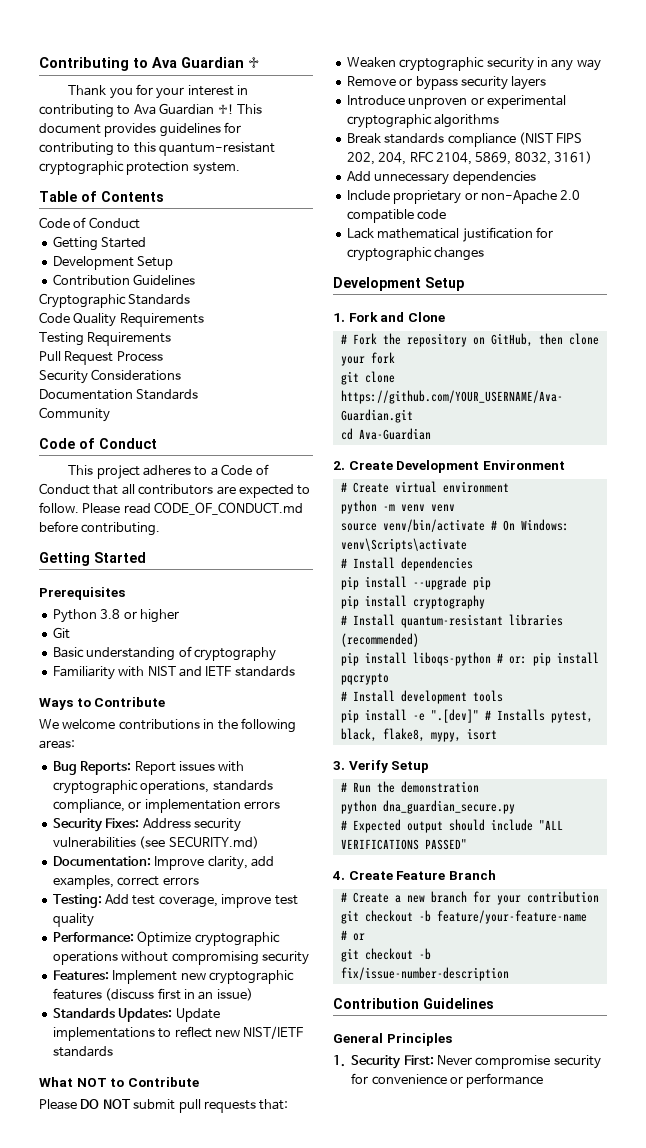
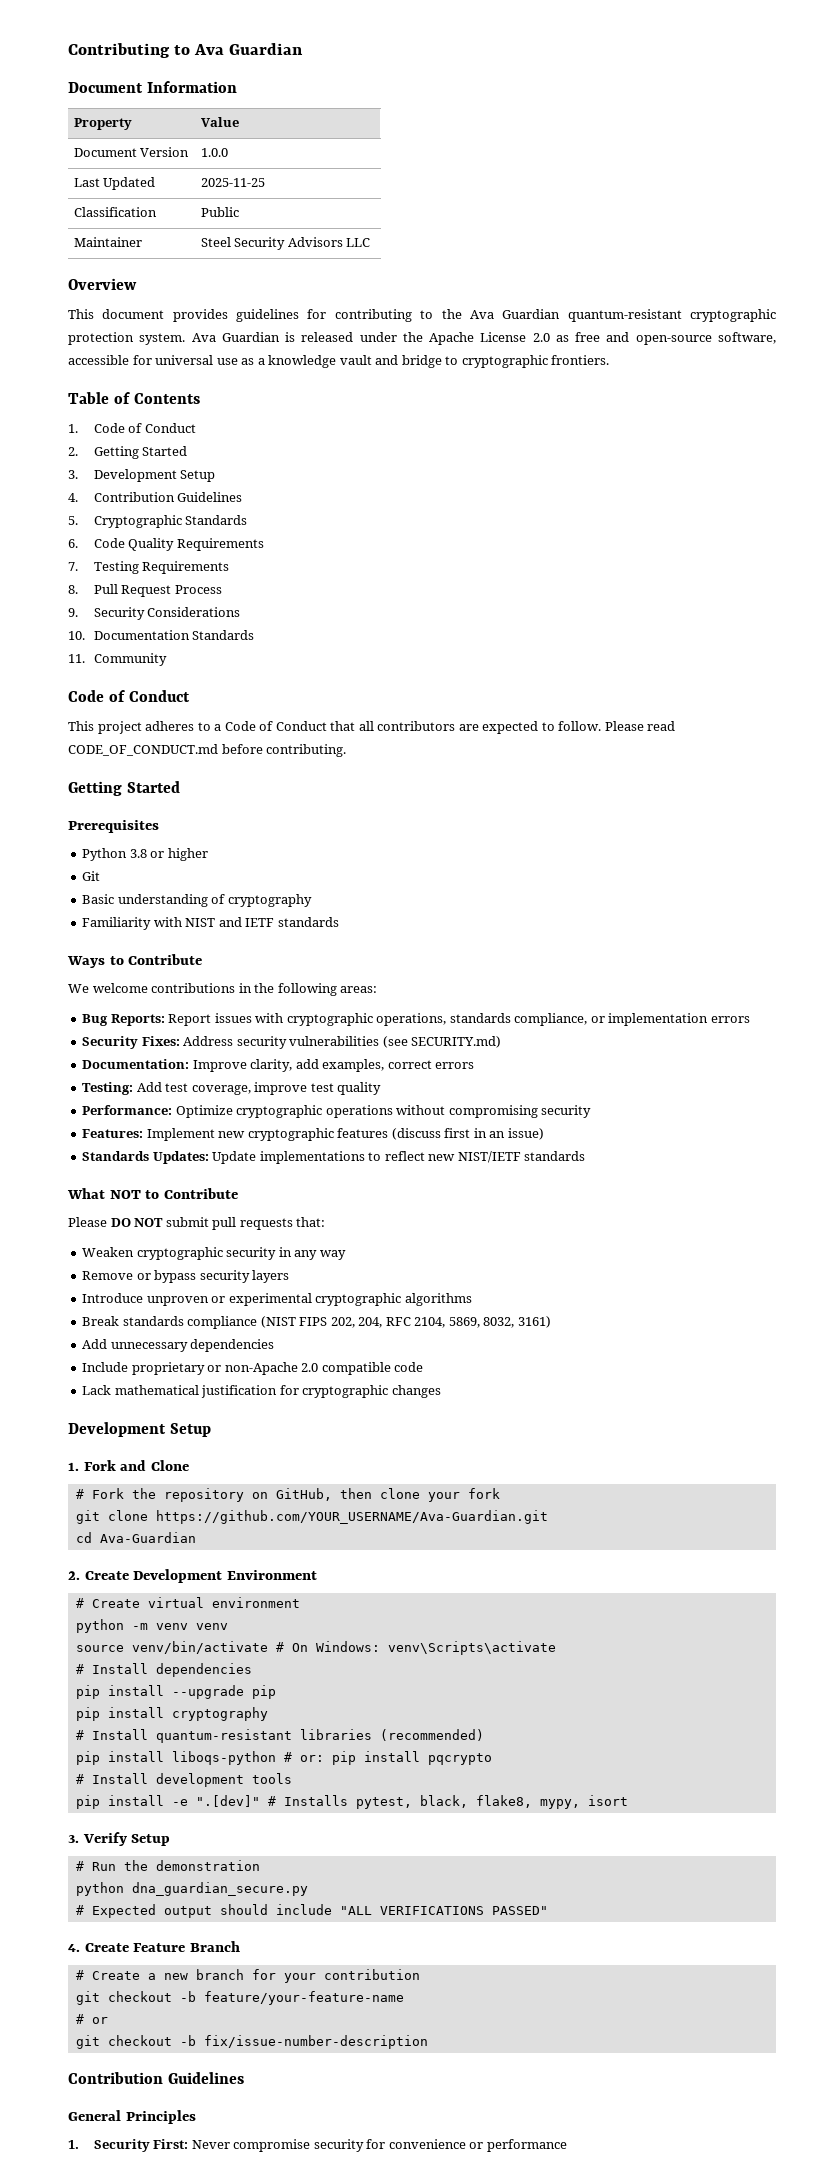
[248,57,259,68] [68,84,249,99] [39,103,234,118] ♱ // Thank you for your interest in contributing to Ava Guardian ♱! -> [68,81,237,93] [73,118,132,130] [200,117,239,127] [73,147,190,157] [200,148,228,157] [73,177,156,190] [200,178,265,187] [73,207,157,217] [200,207,239,217] [73,237,142,247] [200,237,371,250] [68,278,137,290] // Document Information // Property | Value // Document Version | 1.0.0 // Last Updated | 2025-11-25 // Classification | Public // Maintainer | Steel Security Advisors LLC // Overview //
[133,142,156,153] this -> [441,309,561,319] the Ava Guardian
(240, 168) none -> [191,332,776,345] [68,355,610,368] Ava Guardian is released under the Apache License 2.0 as free and open-source software, accessible for universal use as a knowledge vault and bridge to cryptographic frontiers.
[39,217,140,229] [52,236,147,251] [52,256,174,270] [52,274,196,286] Code of Conduct // Getting Started // Development Setup // Contribution Guidelines // -> [68,423,196,433] [68,446,188,459] [68,469,216,482] [68,492,243,502] [68,516,78,525] 1. Code of Conduct // 2. Getting Started // 3. Development Setup // 4. Contribution Guidelines // 5.
(191, 299) none -> [68,539,78,548] 6.
(204, 320) none -> [68,562,78,571] 7.
(172, 339) none -> [68,585,78,594] 8.
(163, 356) none -> [68,608,78,617] 9.
(182, 375) none -> [68,631,85,640] 10.
(199, 394) none -> [68,654,85,663] 11.

